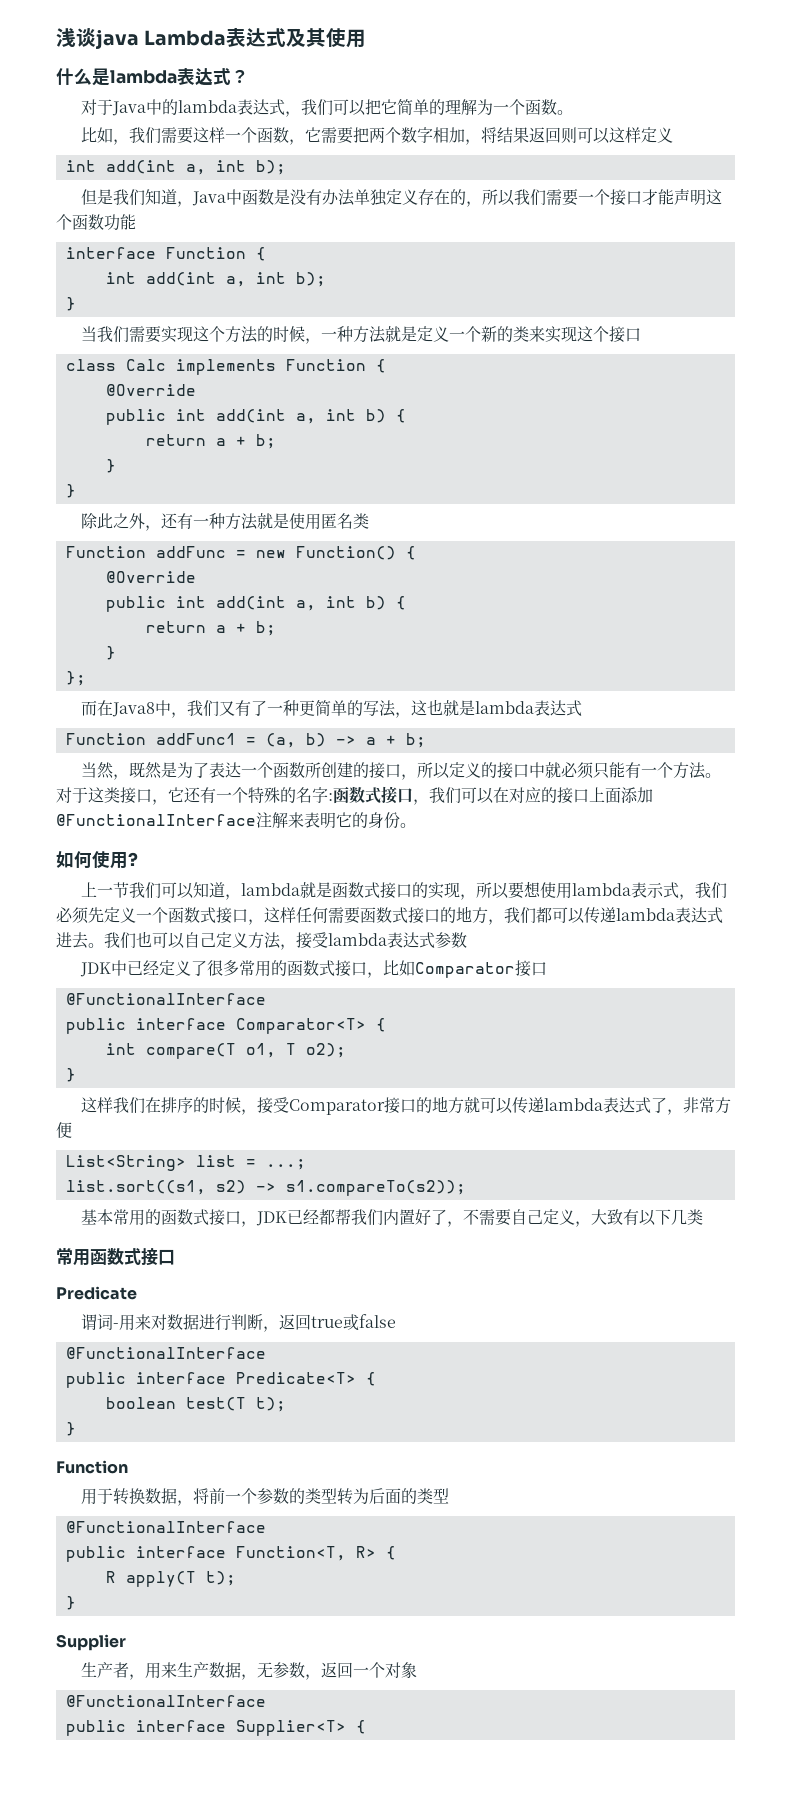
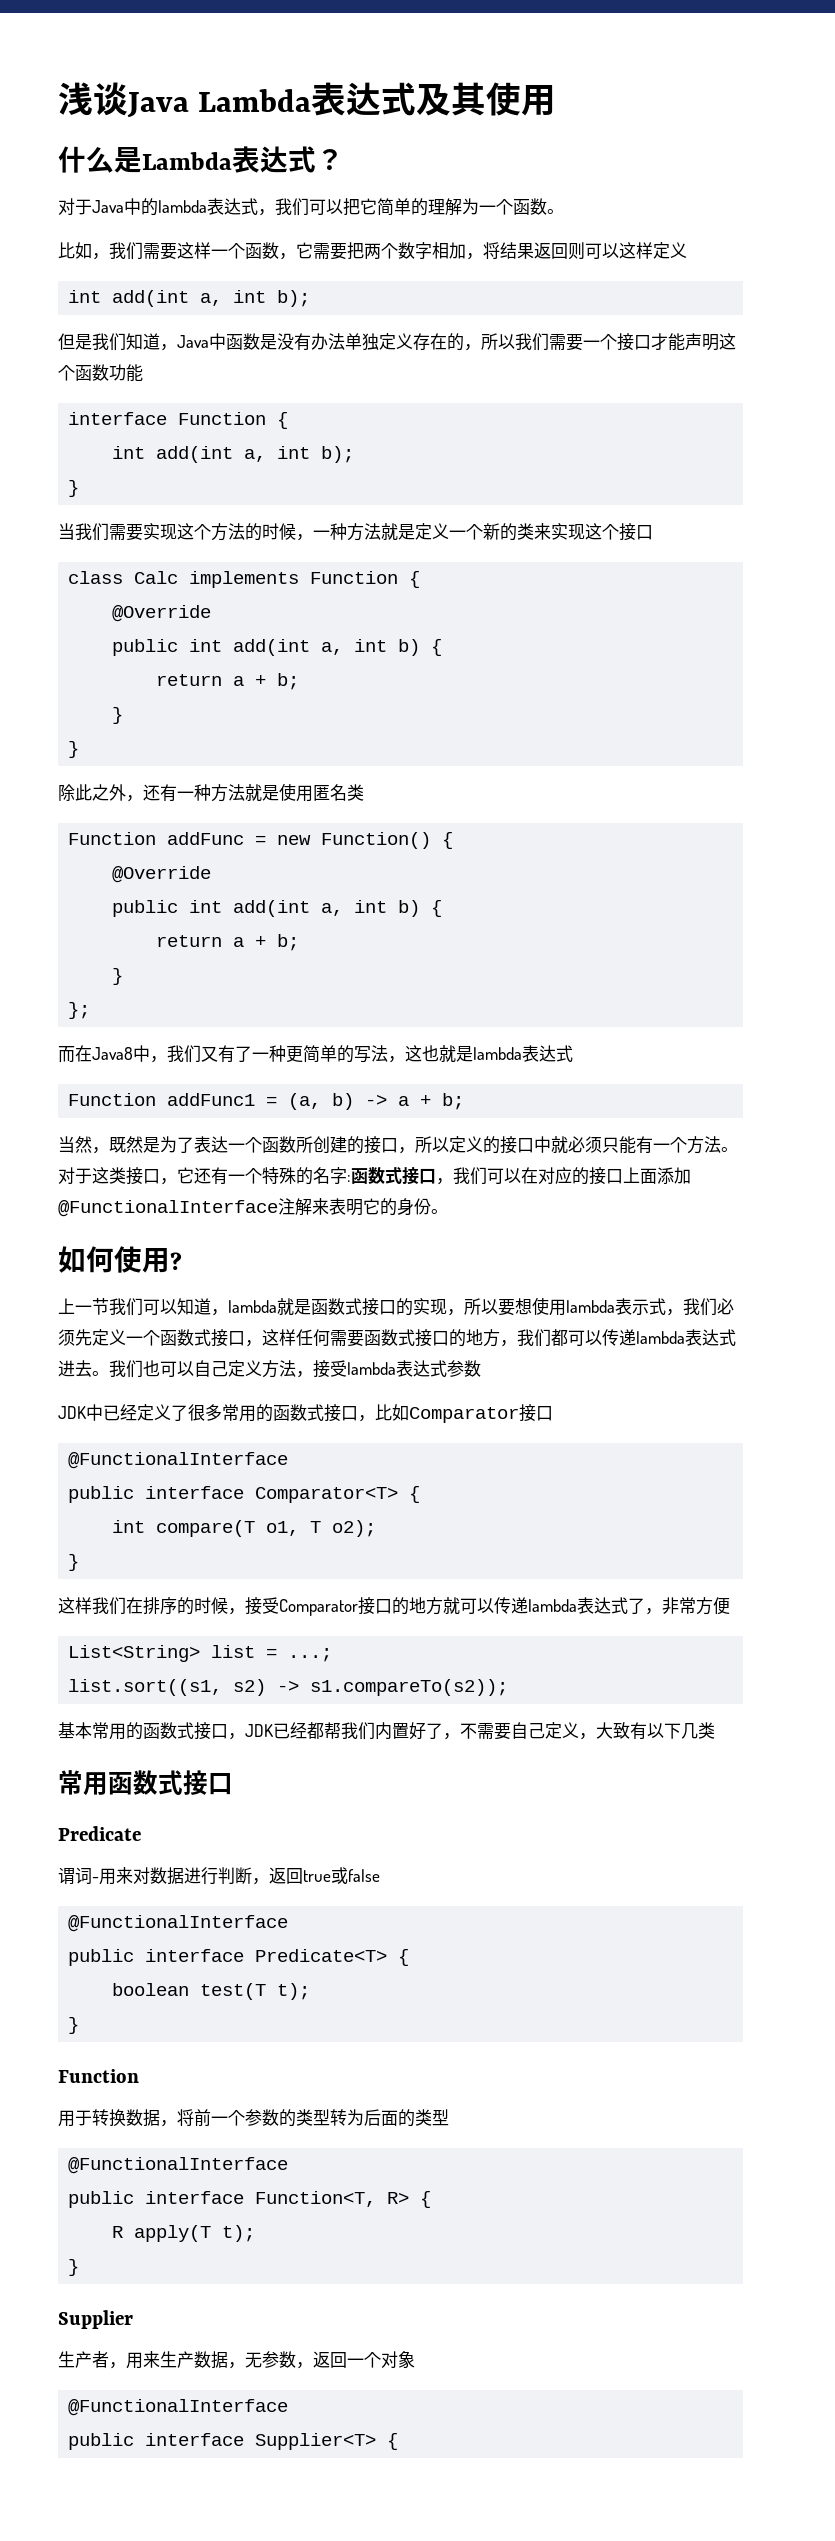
[96,29,139,49] java -> [127,92,189,118] Java
[110,70,177,84] lambda -> [142,152,232,170] Lambda

